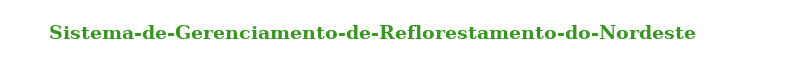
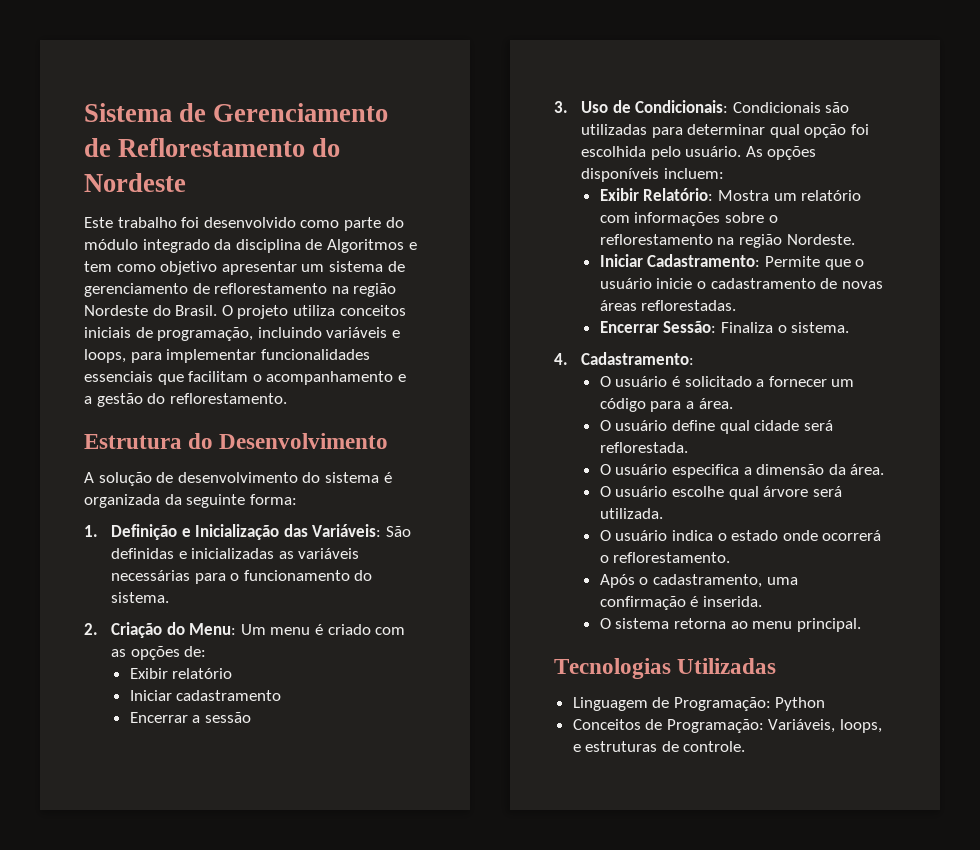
[49,25,696,39] Sistema-de-Gerenciamento-de-Reflorestamento-do-Nordeste -> [84,103,389,122] [84,138,341,157] [84,173,186,192] [84,217,404,231] [84,239,417,253] [84,261,405,275] [84,283,397,297] [84,305,406,319] [84,327,400,341] [84,349,370,363] [84,371,406,385] [84,393,287,407] [84,433,389,449] [84,472,392,486] [84,494,297,508] [84,524,412,540] [111,548,360,559] [111,570,373,584] [111,592,170,603] [84,622,406,638] [111,646,207,660] [129,668,233,679] [129,690,282,701] [129,712,251,723] [554,100,850,113] [581,124,870,138] [581,146,817,160] [581,168,724,182] [599,188,862,201] [599,212,778,226] [599,234,855,248] [599,254,865,270] [599,278,883,289] [599,300,737,311] [599,321,850,333] [554,352,695,365] [599,376,855,387] [599,398,733,412] [599,420,833,434] [599,442,688,453] [599,464,885,478] [599,486,842,500] [599,508,663,519] [599,530,882,541] [599,552,731,563] [599,574,798,588] [599,596,762,610] [599,618,861,632] [554,658,777,679] [572,697,826,711] [572,719,883,733] [572,741,746,752] Sistema de Gerenciamento de Reflorestamento do Nordeste // Este trabalho foi desenvolvido como parte do módulo integrado da disciplina de Algoritmos e tem como objetivo apresentar um sistema de gerenciamento de reflorestamento na região Nordeste do Brasil. O projeto utiliza conceitos iniciais de programação, incluindo variáveis e loops, para implementar funcionalidades essenciais que facilitam o acompanhamento e a gestão do reflorestamento. // Estrutura do Desenvolvimento // A solução de desenvolvimento do sistema é organizada da seguinte forma: // 1. Definição e Inicialização das Variáveis: São definidas e inicializadas as variáveis necessárias para o funcionamento do sistema. // 2. Criação do Menu: Um menu é criado com as opções de: // Exibir relatório // Iniciar cadastramento // Encerrar a sessão // 3. Uso de Condicionais: Condicionais são utilizadas para determinar qual opção foi escolhida pelo usuário. As opções disponíveis incluem: // Exibir Relatório: Mostra um relatório com informações sobre o reflorestamento na região Nordeste. // Iniciar Cadastramento: Permite que o usuário inicie o cadastramento de novas áreas reflorestadas. // Encerrar Sessão: Finaliza o sistema. // 4. Cadastramento: // O usuário é solicitado a fornecer um código para a área. // O usuário define qual cidade será reflorestada. // O usuário especifica a dimensão da área. // O usuário escolhe qual árvore será utilizada. // O usuário indica o estado onde ocorrerá o reflorestamento. // Após o cadastramento, uma confirmação é inserida. // O sistema retorna ao menu principal. // Tecnologias Utilizadas // Linguagem de Programação: Python // Conceitos de Programação: Variáveis, loops, e estruturas de controle.

